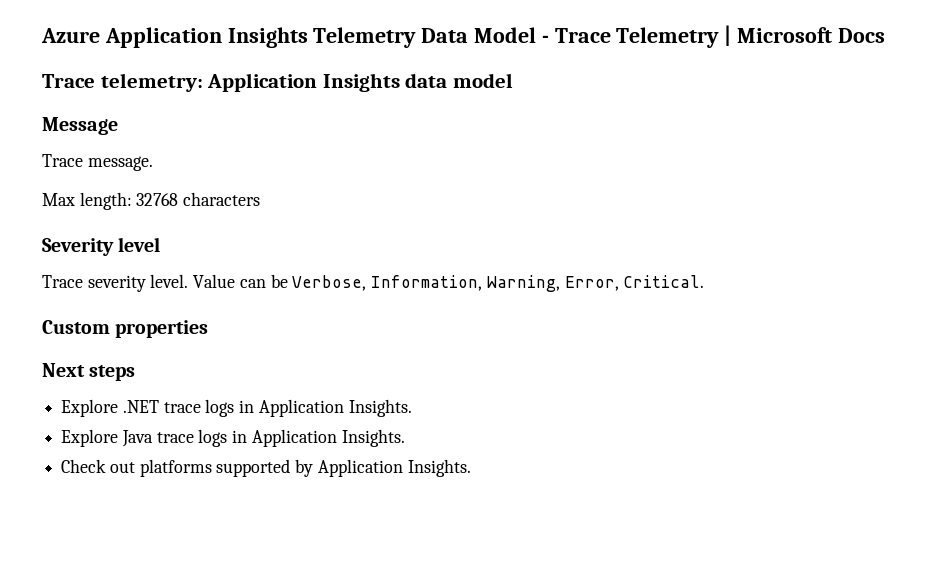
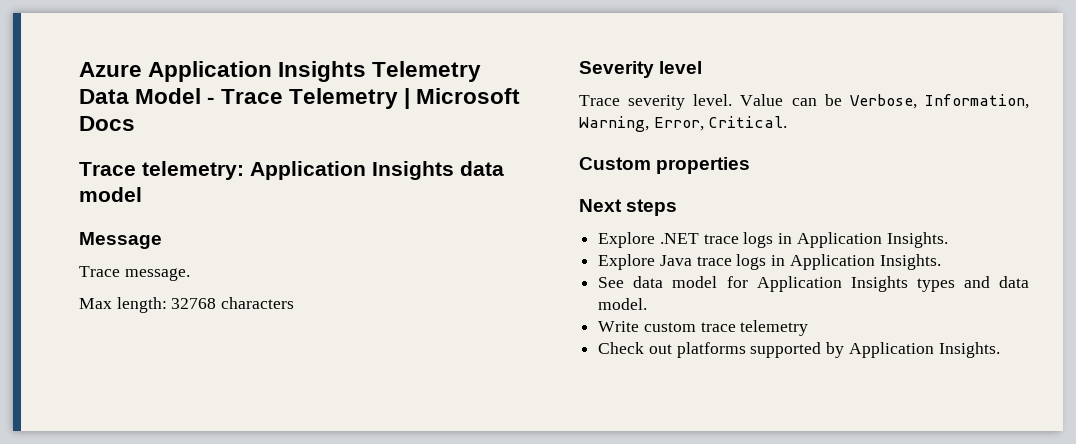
(405, 438) none -> [598,276,1029,292] [598,298,648,310] [598,320,809,336] // See data model for Application Insights types and data model. // Write custom trace telemetry

